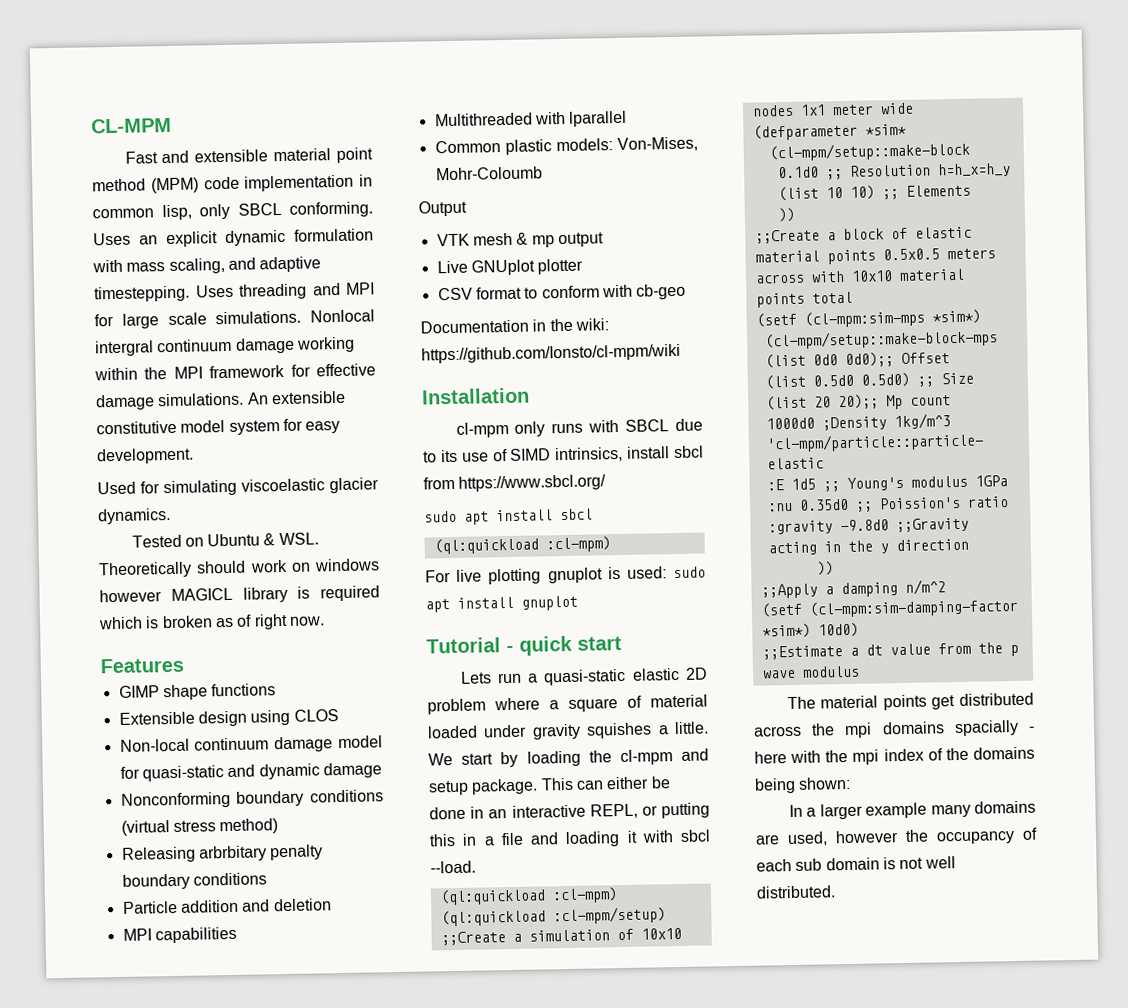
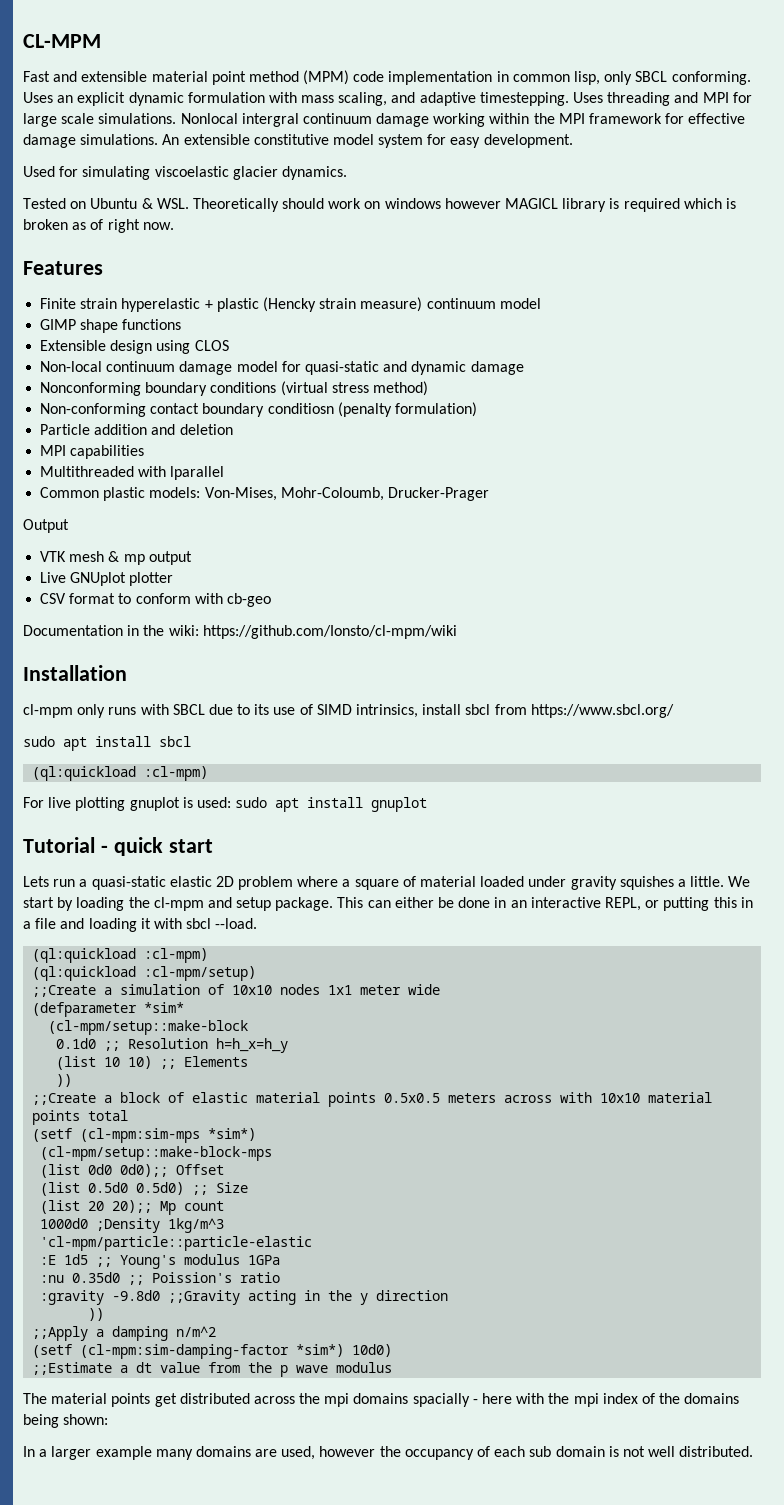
(184, 665) none -> [40,297,541,312] // Finite strain hyperelastic + plastic (Hencky strain measure) continuum model
[121,844,324,863] [121,872,267,890] Releasing arbrbitary penalty boundary conditions -> [40,402,477,417] Non-conforming contact boundary conditiosn (penalty formulation)
[435,166,543,181] Mohr-Coloumb -> [280,487,489,501] Mohr-Coloumb, Drucker-Prager

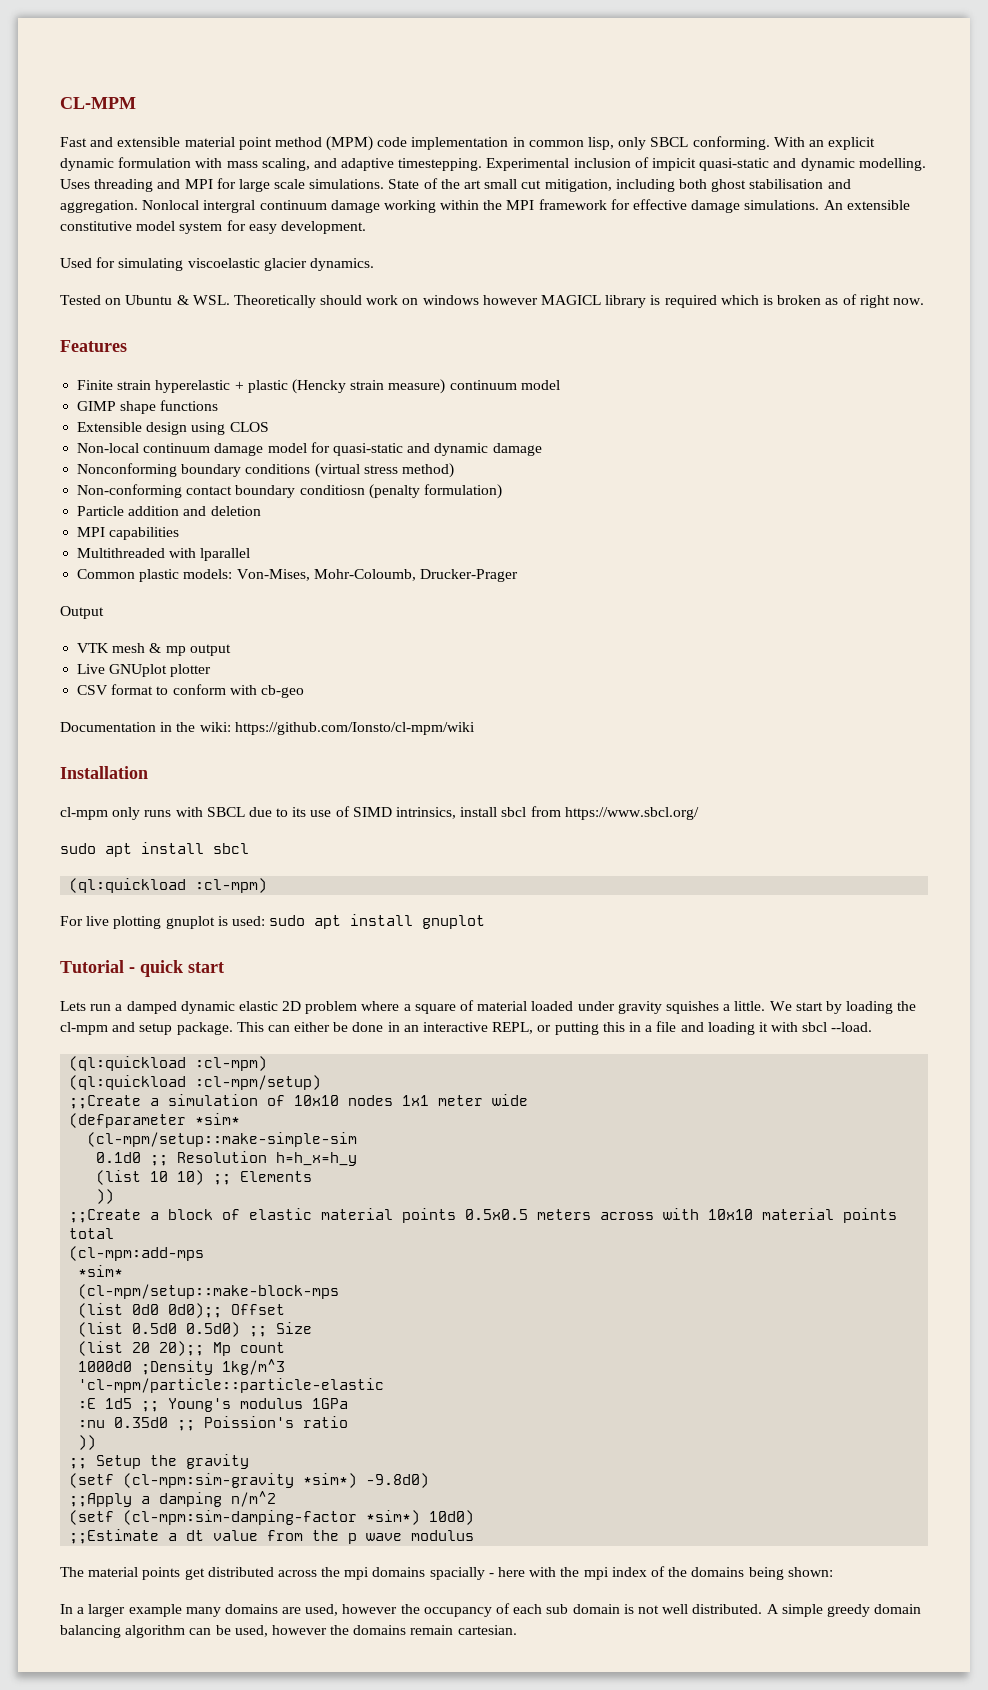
[23,92,53,103] Uses -> [773,137,805,147] With
(569, 99) none -> [486,157,926,171] Experimental inclusion of impicit quasi-static and dynamic modelling.
(177, 118) none -> [388,178,851,192] [60,200,138,213] State of the art small cut mitigation, including both ghost stabilisation and aggregation.
[91,876,166,890] quasi-static -> [126,1001,235,1014] damped dynamic
[48,1020,249,1035] (cl-mpm/setup::make-block -> [87,1132,358,1147] (cl-mpm/setup::make-simple-sim
[32,1128,257,1143] (setf (cl-mpm:sim-mps *sim*) -> [69,1246,205,1261] [78,1265,124,1277] (cl-mpm:add-mps // *sim*
[40,1290,449,1305] [88,1308,105,1321] :gravity -9.8d0 ;;Gravity acting in the y direction // )) -> [78,1435,97,1450] [69,1454,250,1469] [69,1473,430,1488] )) // ;; Setup the gravity // (setf (cl-mpm:sim-gravity *sim*) -9.8d0)
(754, 1451) none -> [766,1604,922,1617] [60,1625,517,1638] A simple greedy domain balancing algorithm can be used, however the domains remain cartesian.

